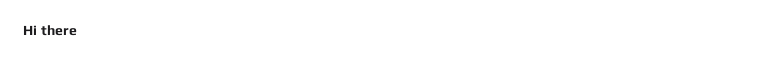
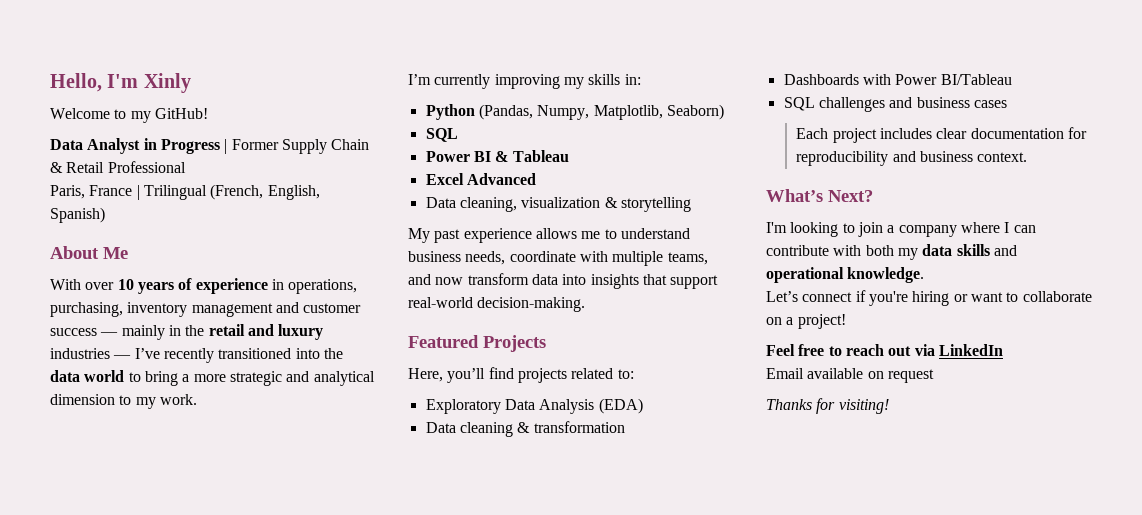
[23,25,77,36] Hi there -> [50,73,191,93] [50,108,208,123] [50,138,370,154] [50,161,186,173] [50,184,320,200] [50,207,105,223] [50,246,128,259] [50,278,358,294] [50,302,362,317] [50,324,324,340] [50,348,343,363] [50,370,375,386] [50,394,197,409] [408,74,641,89] [425,104,724,120] [425,128,458,142] [425,150,569,162] [425,173,536,185] [425,197,691,212] [408,228,690,243] [408,251,708,266] [408,273,719,289] [408,297,586,312] [408,335,546,352] [408,367,634,383] [425,398,643,414] [425,421,625,437] [783,74,1012,85] [783,97,1007,112] [796,127,1087,143] [796,151,1028,166] [766,189,873,202] [766,222,1036,237] [766,244,1017,260] [766,267,925,283] [766,290,1092,306] [766,314,846,329] [766,344,1003,356] [766,368,934,383] [766,398,889,414] Hello, I'm Xinly // Welcome to my GitHub! // Data Analyst in Progress | Former Supply Chain & Retail Professional // Paris, France | Trilingual (French, English, Spanish) // About Me // With over 10 years of experience in operations, purchasing, inventory management and customer success — mainly in the retail and luxury industries — I’ve recently transitioned into the data world to bring a more strategic and analytical dimension to my work. // I’m currently improving my skills in: // Python (Pandas, Numpy, Matplotlib, Seaborn) // SQL // Power BI & Tableau // Excel Advanced // Data cleaning, visualization & storytelling // My past experience allows me to understand business needs, coordinate with multiple teams, and now transform data into insights that support real-world decision-making. // Featured Projects // Here, you’ll find projects related to: // Exploratory Data Analysis (EDA) // Data cleaning & transformation // Dashboards with Power BI/Tableau // SQL challenges and business cases // Each project includes clear documentation for reproducibility and business context. // What’s Next? // I'm looking to join a company where I can contribute with both my data skills and operational knowledge. // Let’s connect if you're hiring or want to collaborate on a project! // Feel free to reach out via LinkedIn // Email available on request // Thanks for visiting!

